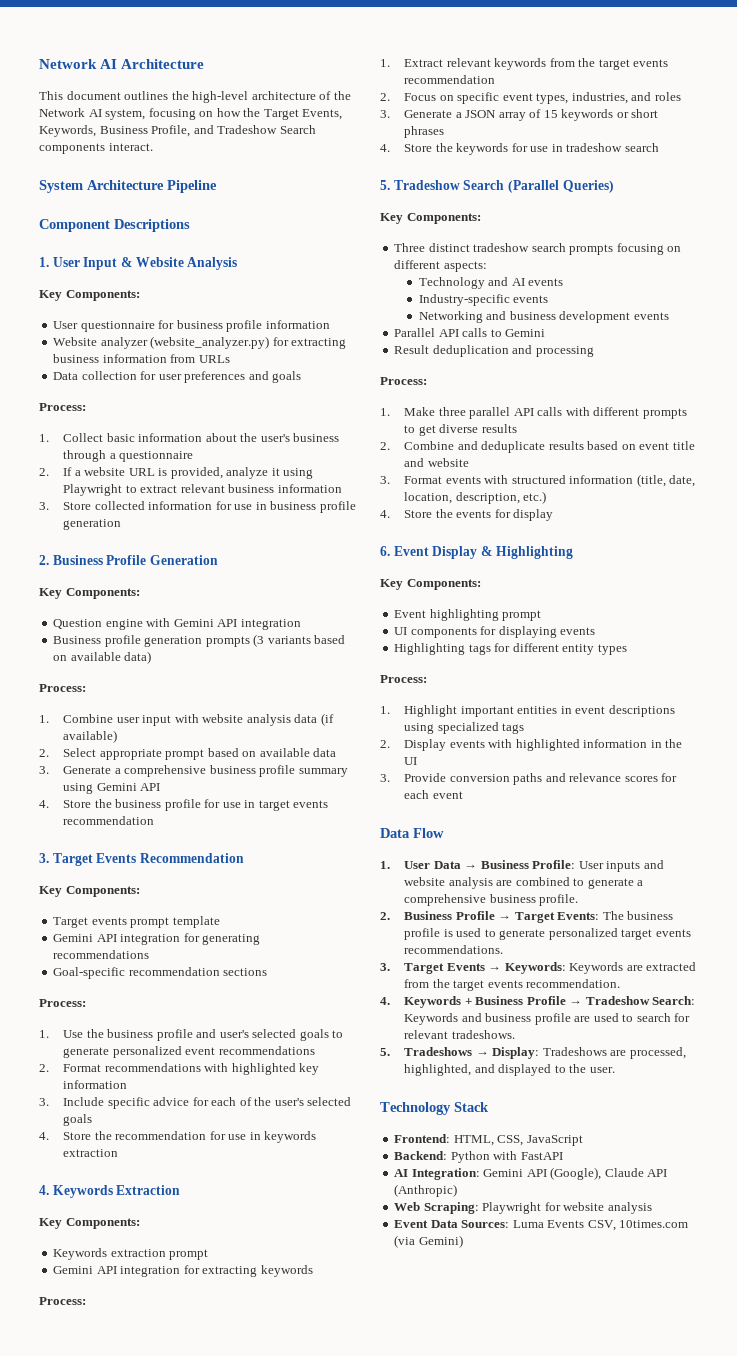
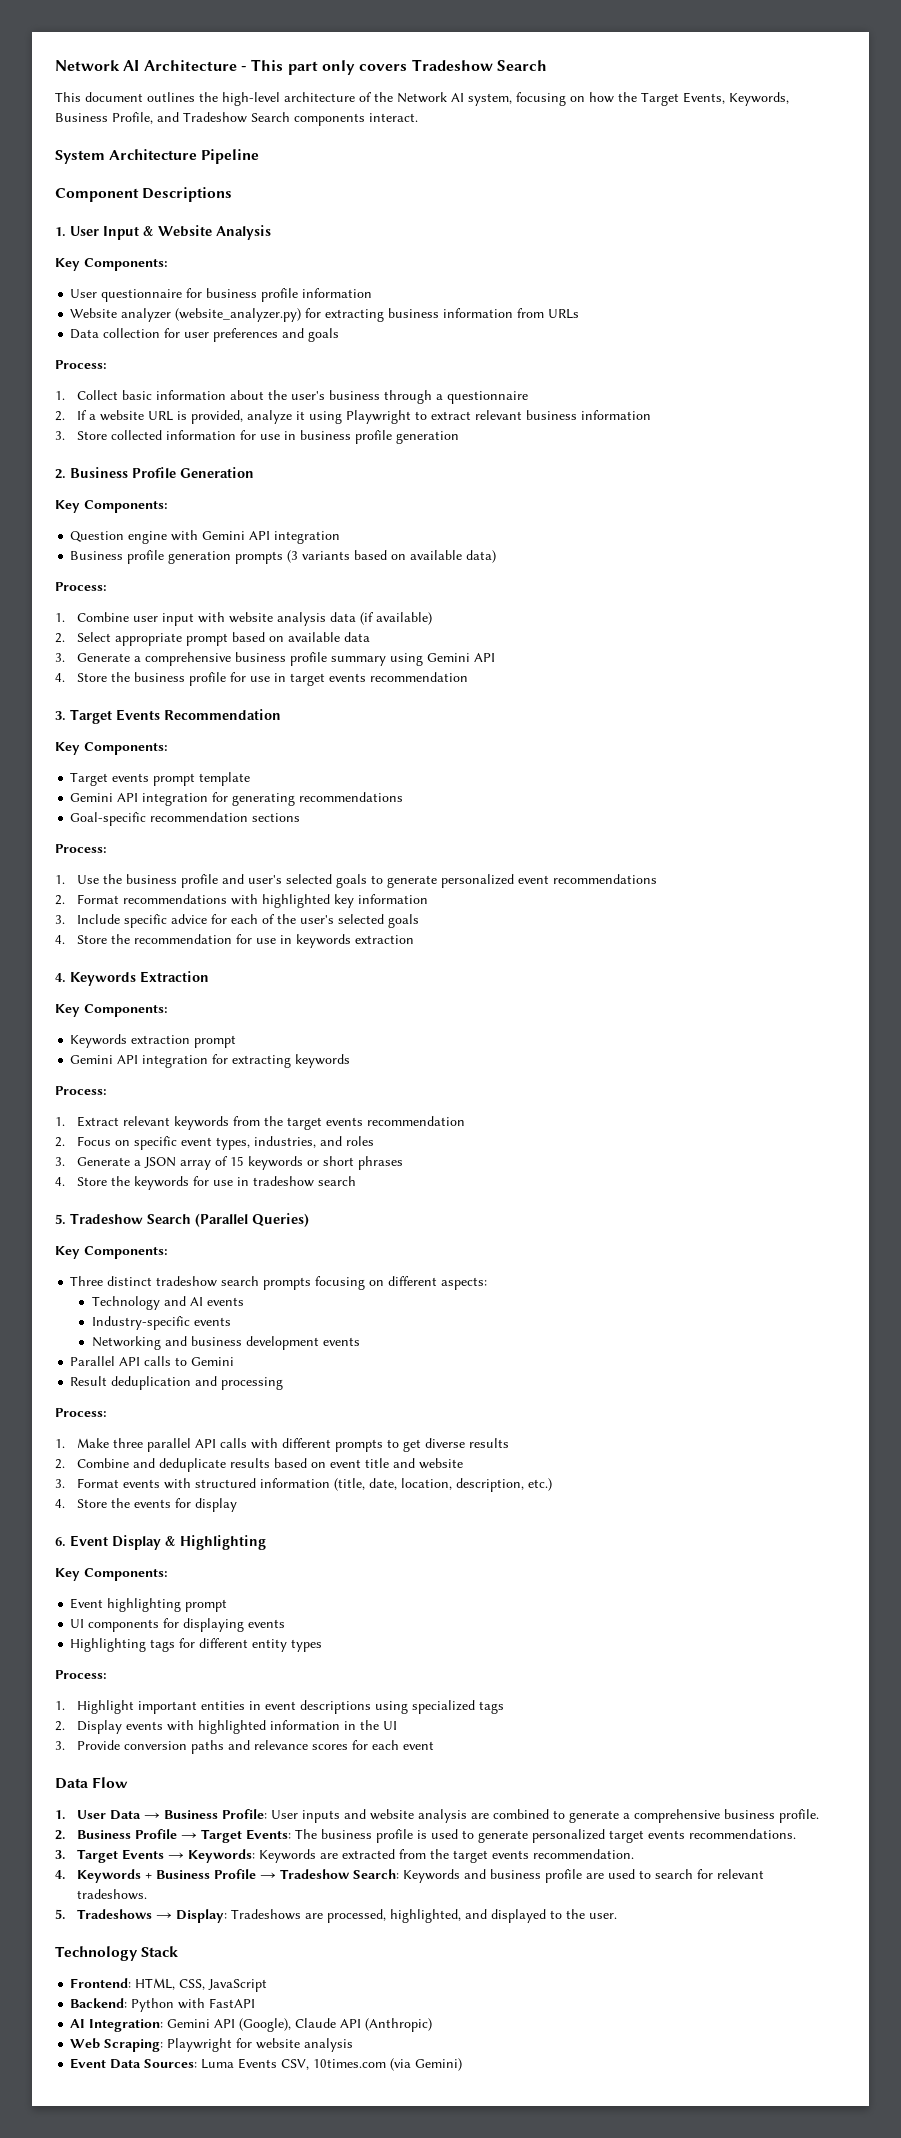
(205, 64) none -> [240,59,547,75] - This part only covers Tradeshow Search

